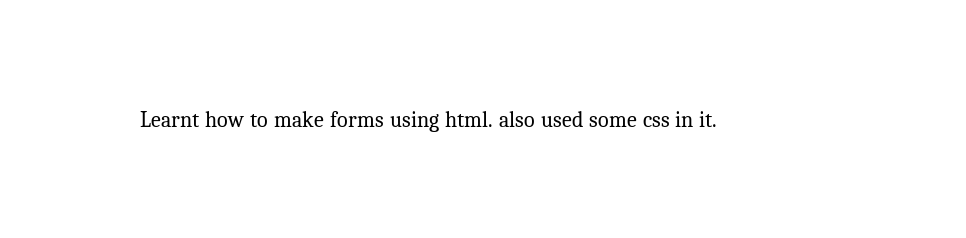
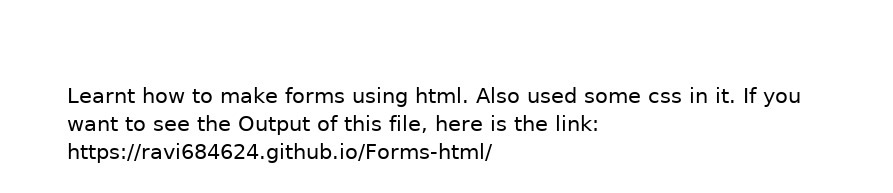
[498,111,535,127] also -> [475,87,520,103] Also
(718, 119) none -> [742,87,801,107] [67,115,599,135] [67,143,493,163] If you want to see the Output of this file, here is the link: https://ravi684624.github.io/Forms-html/

